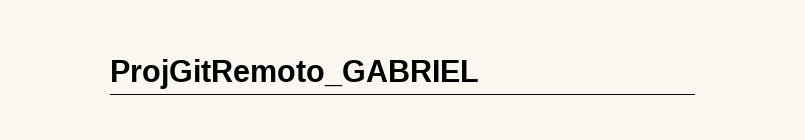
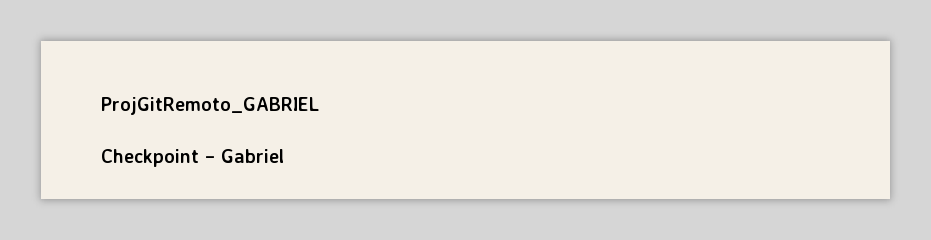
(479, 74) none -> [101,149,284,167] // Checkpoint – Gabriel

